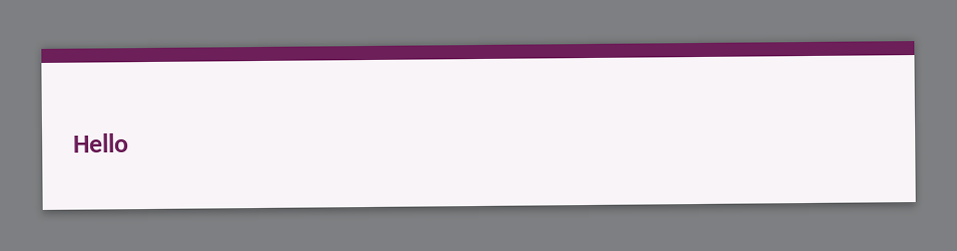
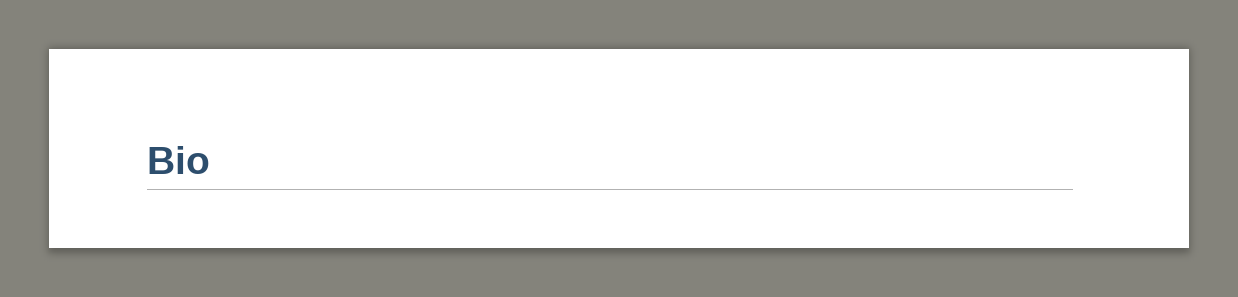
[73,133,129,153] Hello -> [147,146,210,174] Bio

